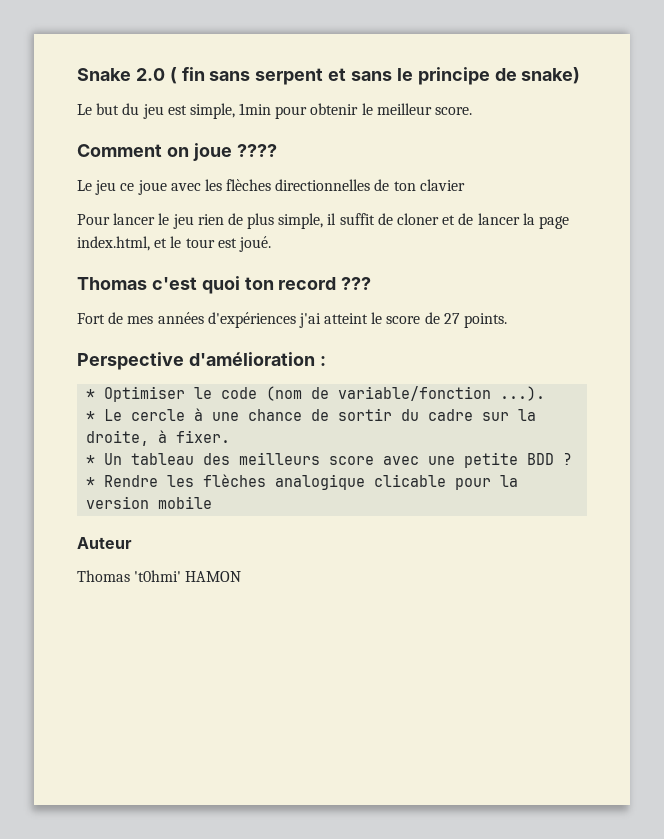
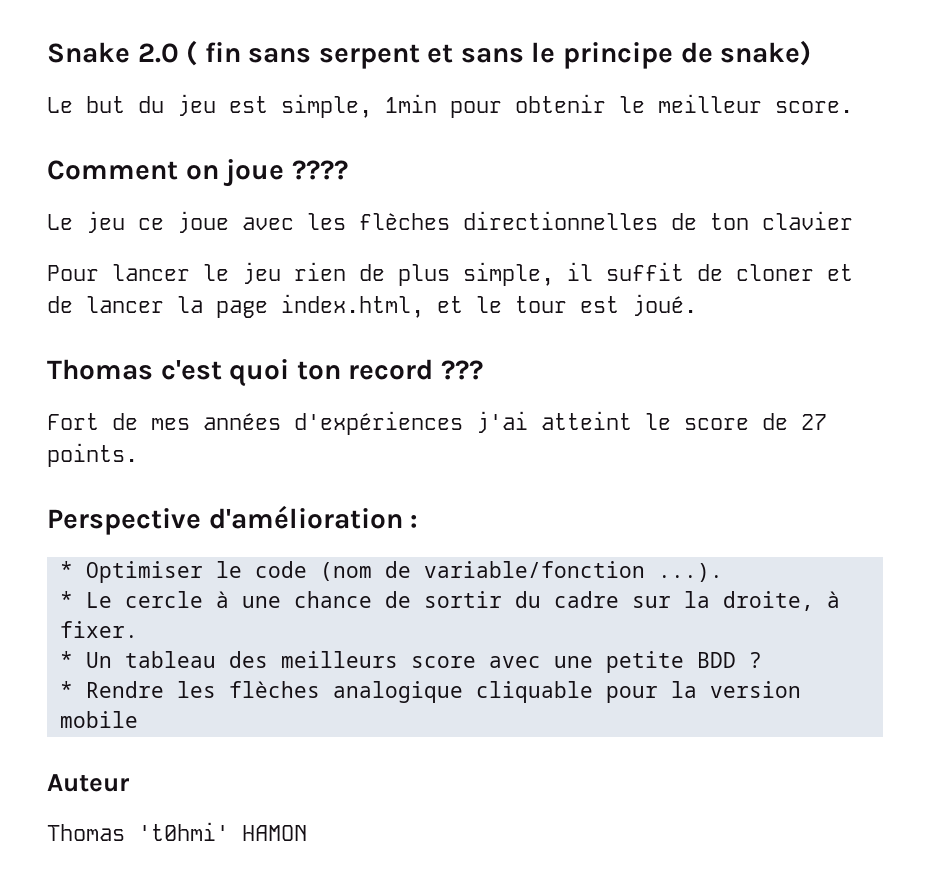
[374,474,447,487] clicable -> [475,681,593,703] cliquable

